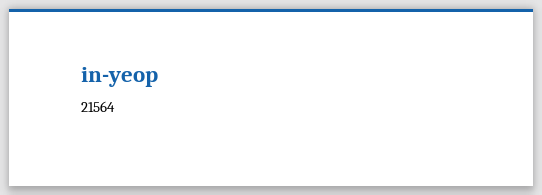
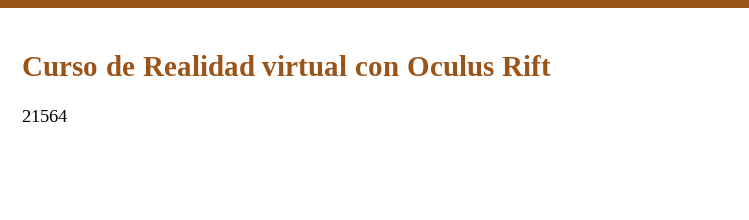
[81,67,158,87] in-yeop -> [22,55,551,76] Curso de Realidad virtual con Oculus Rift

